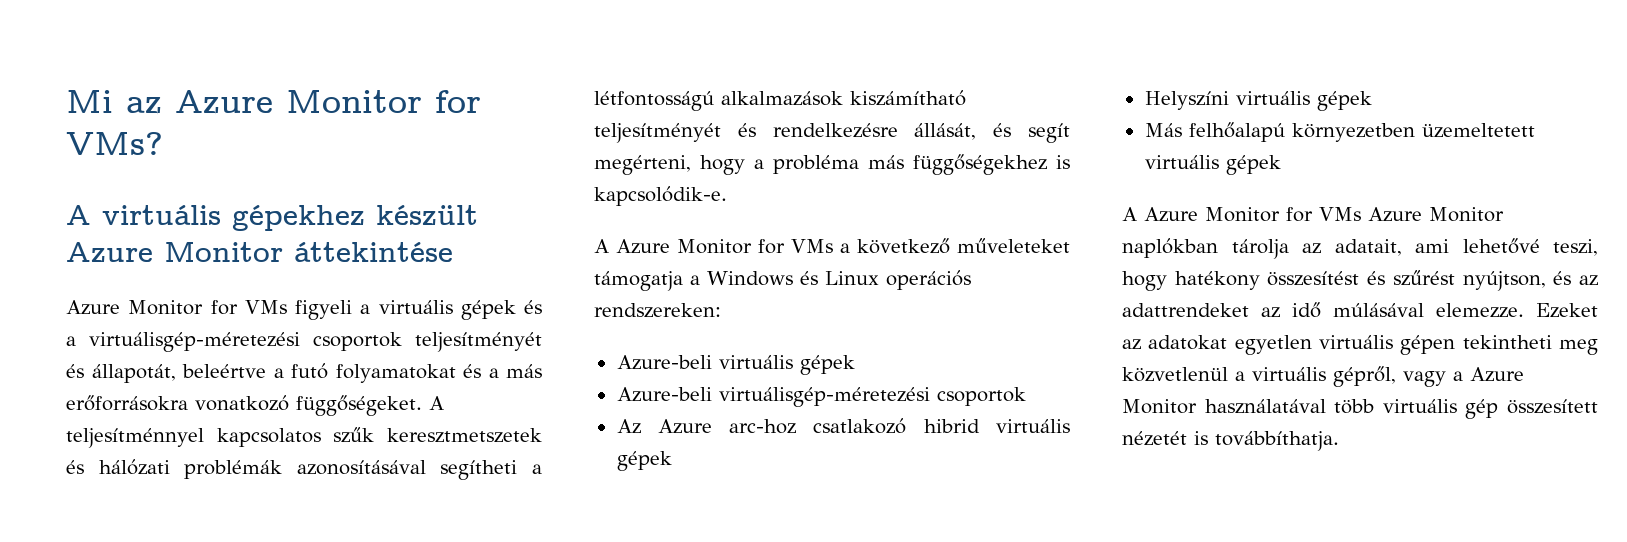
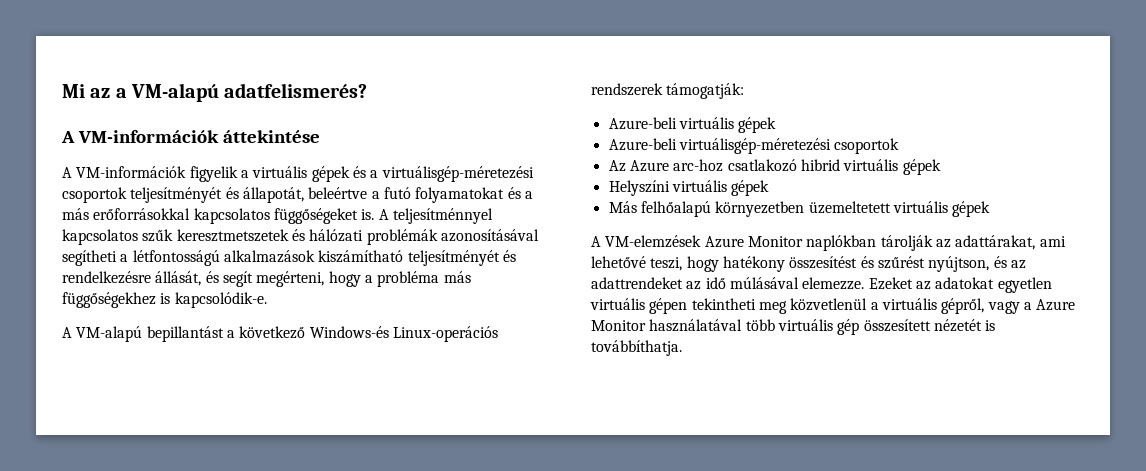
[175,90,481,115] [66,132,163,155] [66,205,478,231] [66,242,453,262] [66,300,352,320] Azure Monitor for VMs? // A virtuális gépekhez készült Azure Monitor áttekintése // Azure Monitor for VMs figyeli -> [115,83,368,102] [61,130,320,143] [62,166,238,182] a VM-alapú adatfelismerés? // A VM-információk áttekintése // A VM-információk figyelik
[66,395,422,416] erőforrásokra vonatkozó függőségeket. -> [93,208,375,224] erőforrásokkal kapcsolatos függőségeket is.
[616,238,1070,254] [594,270,971,291] [594,303,721,318] Azure Monitor for VMs a következő műveleteket támogatja a Windows és Linux operációs rendszereken: -> [76,326,498,342] [591,83,745,99] VM-alapú bepillantást a következő Windows-és Linux-operációs rendszerek támogatják:
[1144,207,1504,222] [1122,238,1402,259] Azure Monitor for VMs Azure Monitor naplókban tárolja az adatait, -> [605,235,1036,251] VM-elemzések Azure Monitor naplókban tárolják az adattárakat,

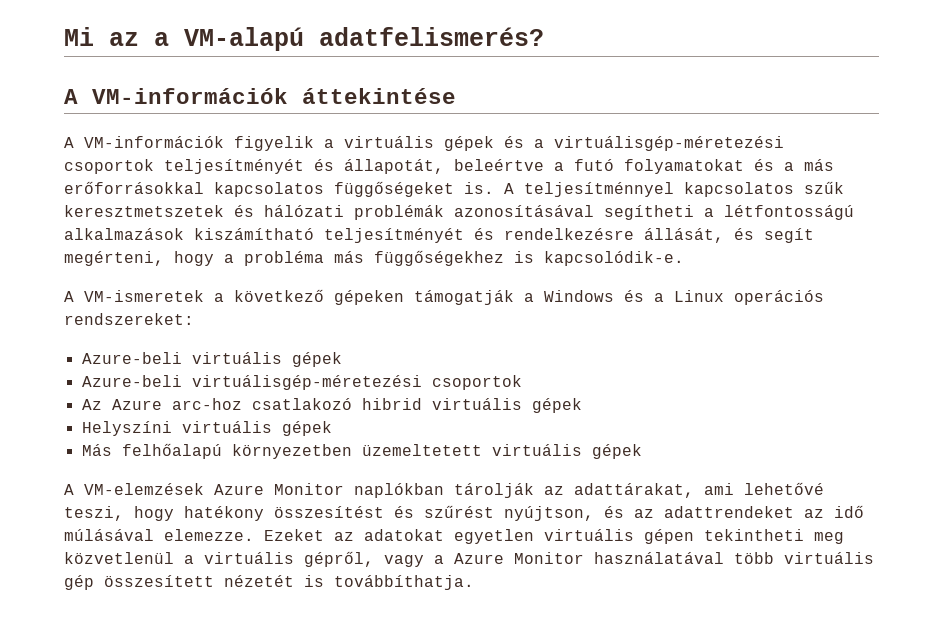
[76,326,498,342] [591,83,745,99] VM-alapú bepillantást a következő Windows-és Linux-operációs rendszerek támogatják: -> [84,289,824,305] [64,313,194,325] VM-ismeretek a következő gépeken támogatják a Windows és a Linux operációs rendszereket:

